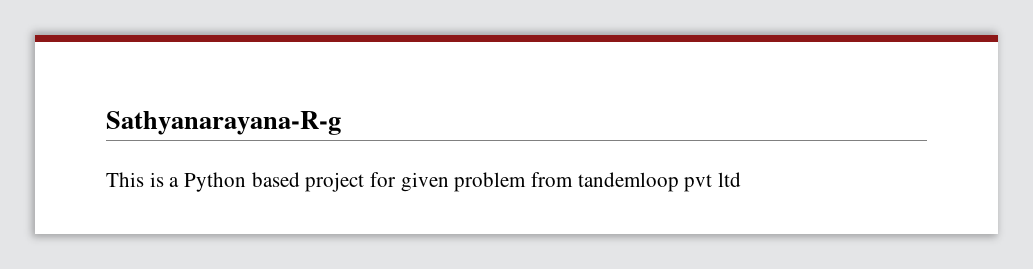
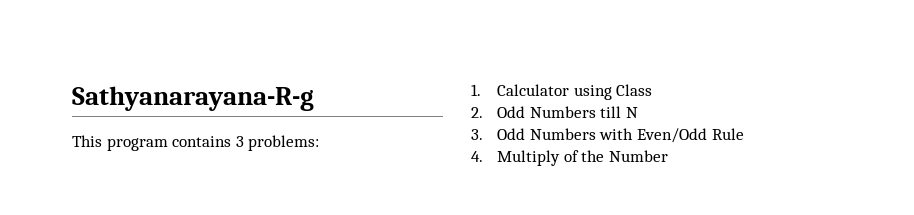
[149,172,742,192] is a Python based project for given problem from tandemloop pvt ltd -> [106,135,320,151] [471,84,653,100] [471,106,638,118] [471,128,744,143] [471,150,668,166] program contains 3 problems: // 1. Calculator using Class // 2. Odd Numbers till N // 3. Odd Numbers with Even/Odd Rule // 4. Multiply of the Number

